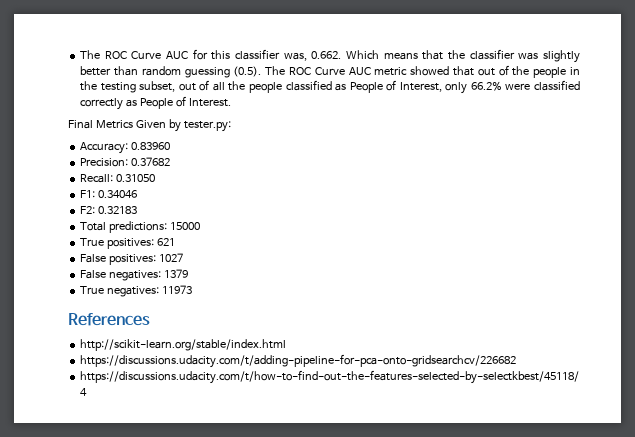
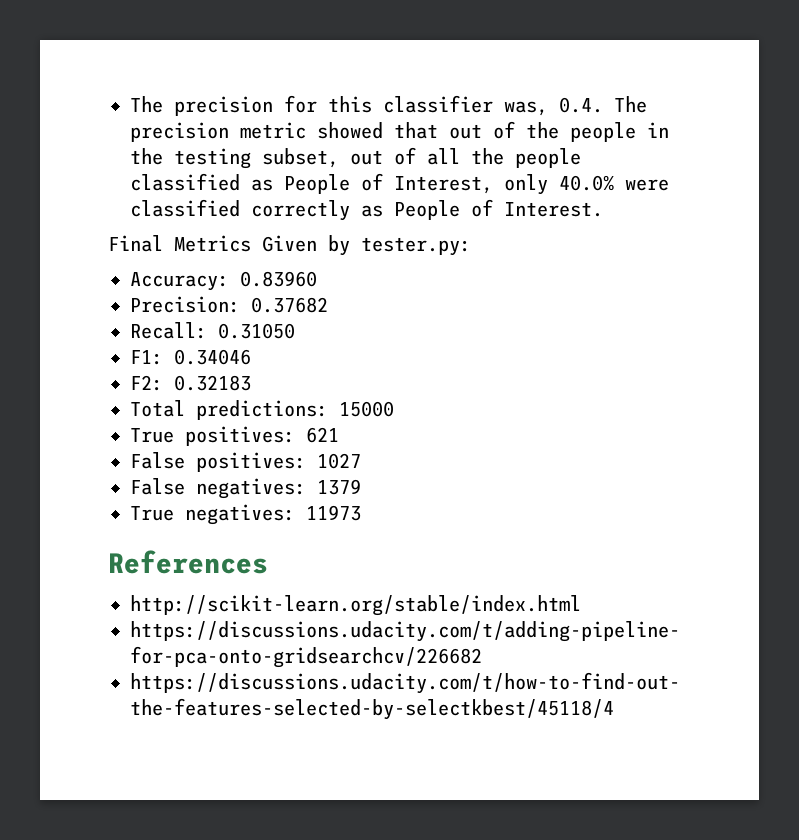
[80,50,189,59] The ROC Curve AUC -> [130,96,273,116] The precision
[311,49,581,63] [80,66,371,78] 0.662. Which means that the classifier was slightly better than random guessing (0.5). The ROC Curve AUC -> [559,96,647,113] [130,122,229,142] 0.4. The precision
[470,81,502,91] 66.2% -> [559,175,614,191] 40.0%

